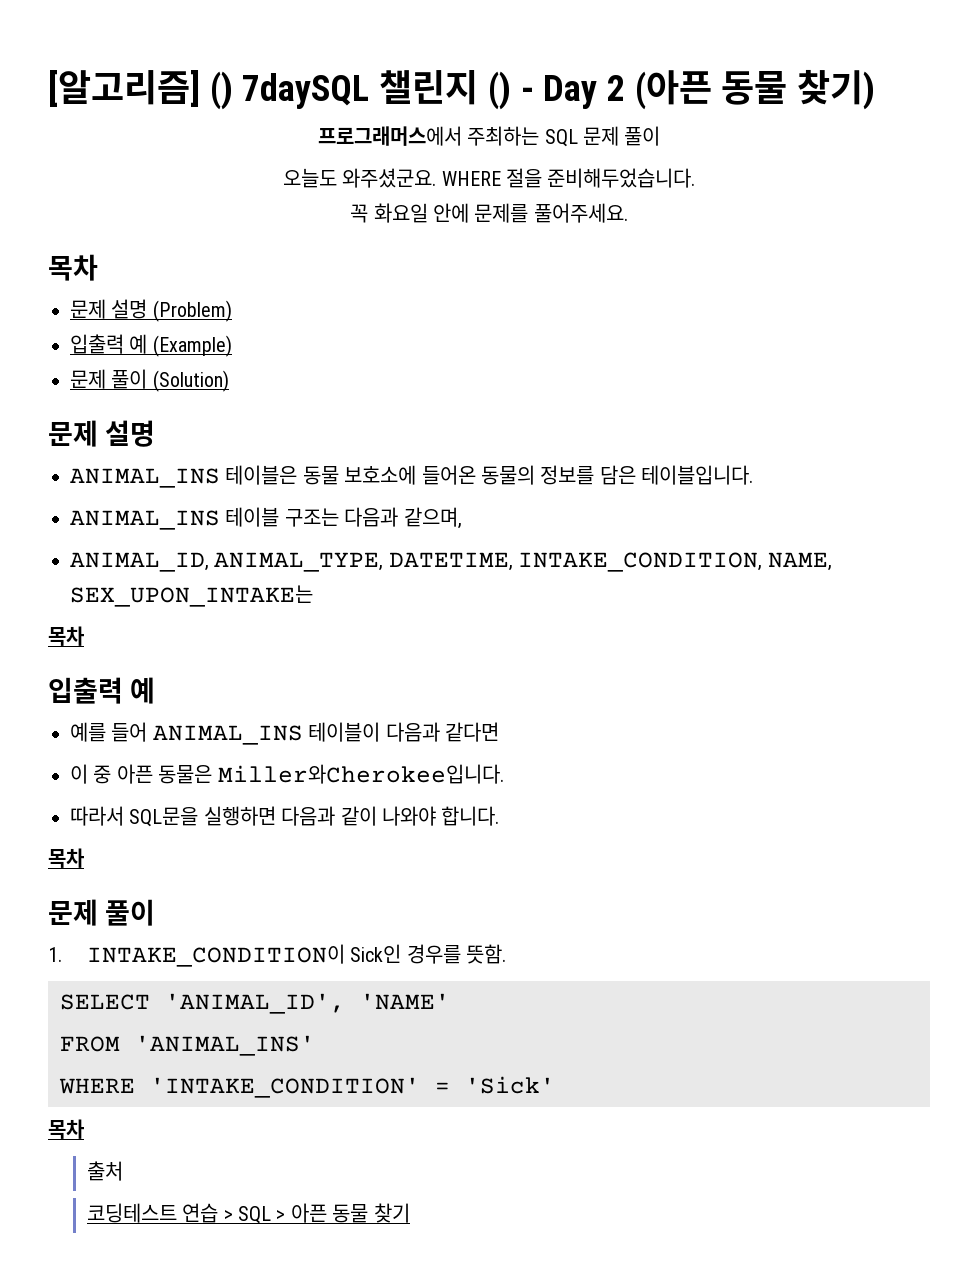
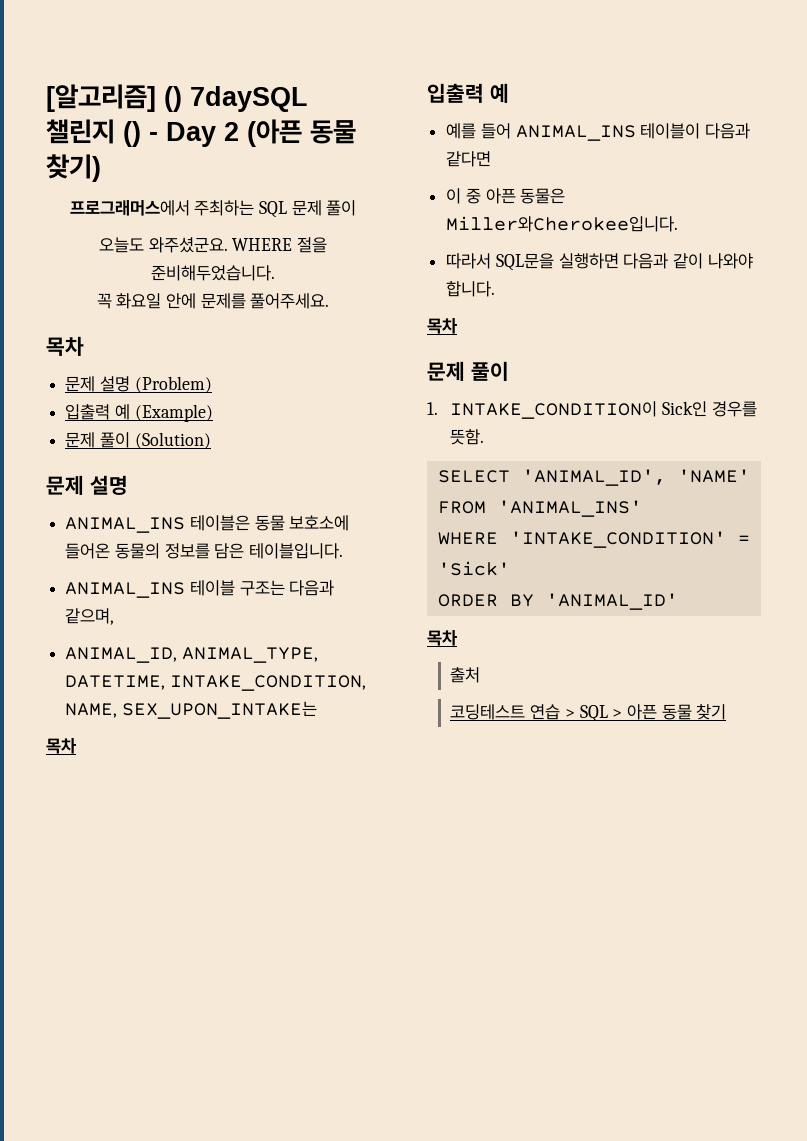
(555, 1085) none -> [437,593,678,610] // ORDER BY 'ANIMAL_ID'

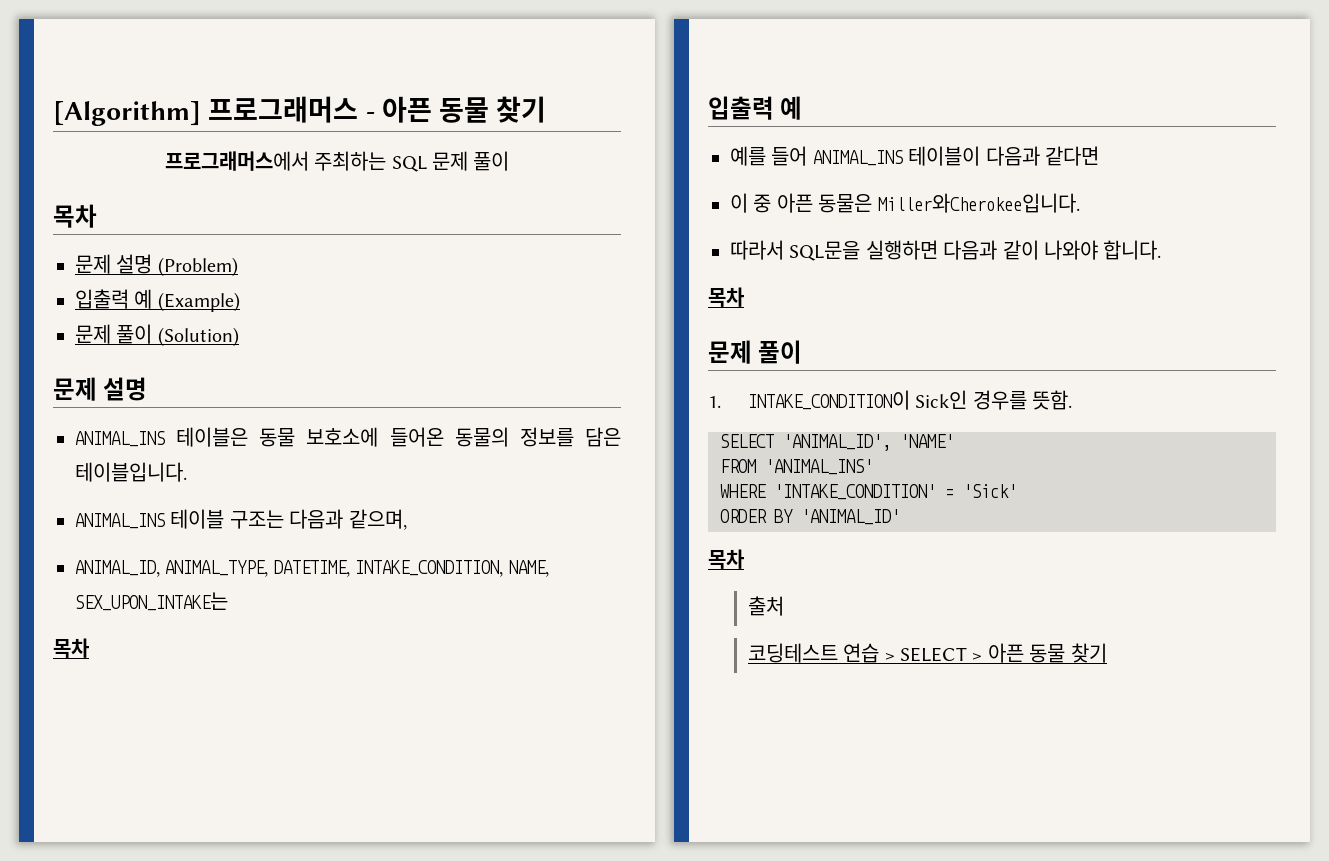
[46,84,308,112] [46,119,356,147] [46,154,101,182] [알고리즘] () 7daySQL 챌린지 () - Day 2 (아픈 동물 찾기) -> [53,96,547,126] [Algorithm] 프로그래머스 - 아픈 동물 찾기
[98,237,328,253] [151,265,275,281] [96,293,330,309] // 오늘도 와주셨군요. WHERE 절을 준비해두었습니다. // 꼭 화요일 안에 문제를 풀어주세요. -> (510, 161) none
[579,705,608,722] SQL -> [899,647,967,662] SELECT

